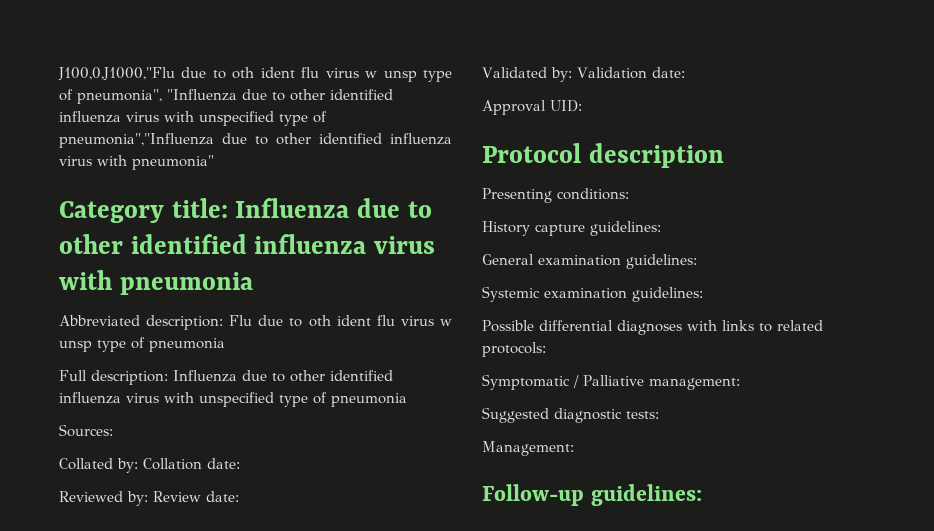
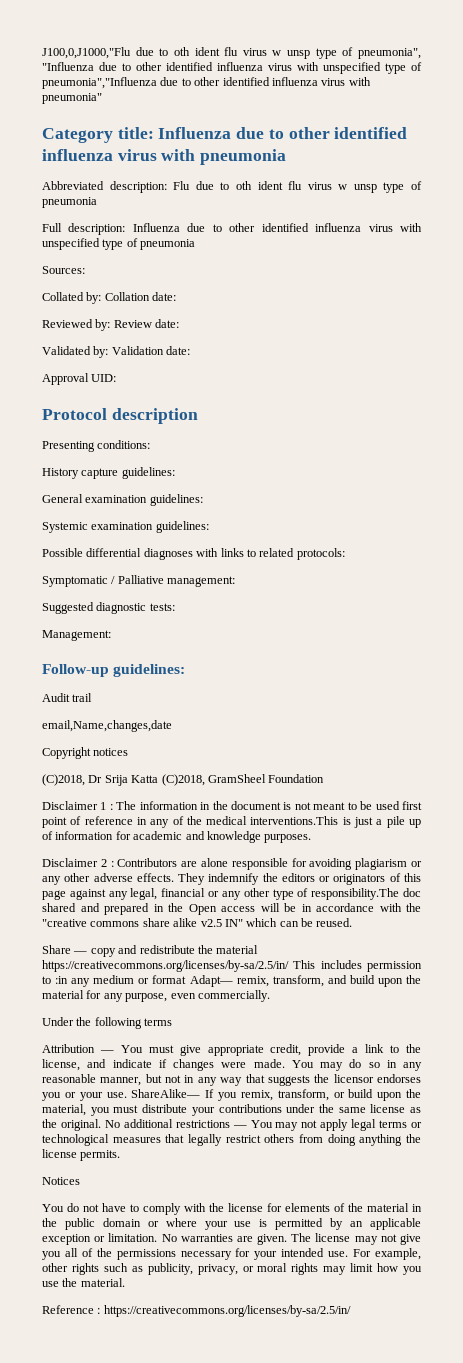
(702, 495) none -> [42,693,93,702] [42,720,172,732] [42,747,129,759] [42,774,325,786] [42,801,422,810] [42,816,422,828] [42,831,312,843] [42,858,423,870] [42,873,421,885] [42,888,421,900] [42,903,421,915] [42,918,353,927] [42,945,259,957] [42,960,422,972] [42,975,421,987] [42,990,270,1002] [42,1017,173,1029] [42,1044,422,1056] [42,1059,422,1071] [42,1074,422,1086] [42,1089,421,1101] [42,1104,421,1116] [42,1119,423,1131] [42,1134,422,1146] [42,1149,121,1161] [42,1177,80,1185] [42,1203,422,1215] [42,1218,422,1230] [42,1233,422,1245] [42,1248,422,1260] [42,1263,423,1275] [42,1278,125,1287] [42,1305,351,1317] // Audit trail // email,Name,changes,date // Copyright notices // (C)2018, Dr Srija Katta (C)2018, GramSheel Foundation // Disclaimer 1 : The information in the document is not meant to be used first point of reference in any of the medical interventions.This is just a pile up of information for academic and knowledge purposes. // Disclaimer 2 : Contributors are alone responsible for avoiding plagiarism or any other adverse effects. They indemnify the editors or originators of this page against any legal, financial or any other type of responsibility.The doc shared and prepared in the Open access will be in accordance with the "creative commons share alike v2.5 IN" which can be reused. // Share — copy and redistribute the material https://creativecommons.org/licenses/by-sa/2.5/in/ This includes permission to :in any medium or format Adapt— remix, transform, and build upon the material for any purpose, even commercially. // Under the following terms // Attribution — You must give appropriate credit, provide a link to the license, and indicate if changes were made. You may do so in any reasonable manner, but not in any way that suggests the licensor endorses you or your use. ShareAlike— If you remix, transform, or build upon the material, you must distribute your contributions under the same license as the original. No additional restrictions — You may not apply legal terms or technological measures that legally restrict others from doing anything the license permits. // Notices // You do not have to comply with the license for elements of the material in the public domain or where your use is permitted by an applicable exception or limitation. No warranties are given. The license may not give you all of the permissions necessary for your intended use. For example, other rights such as publicity, privacy, or moral rights may limit how you use the material. // Reference : https://creativecommons.org/licenses/by-sa/2.5/in/

